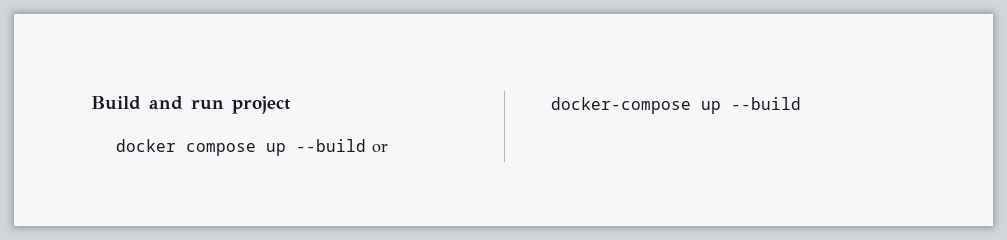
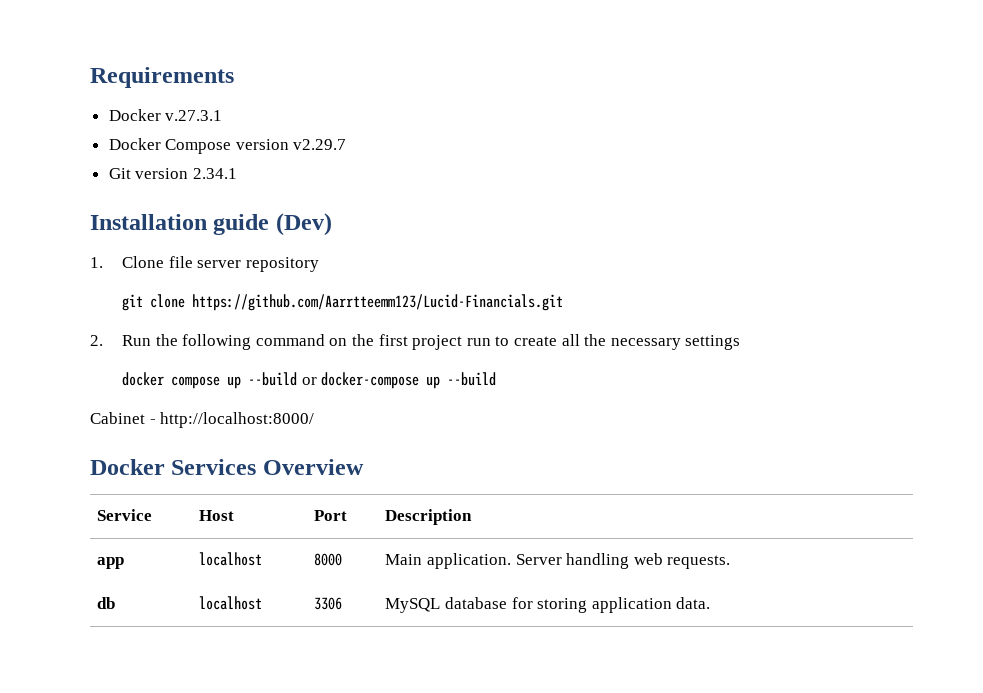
[91,96,291,114] Build and run project -> [90,67,234,88] [108,109,223,121] [108,138,347,154] [108,168,237,179] [90,213,332,236] [90,256,319,272] [122,294,564,311] [90,334,741,350] Requirements // Docker v.27.3.1 // Docker Compose version v2.29.7 // Git version 2.34.1 // Installation guide (Dev) // 1. Clone file server repository // git clone https://github.com/Aarrtteemm123/Lucid-Financials.git // 2. Run the following command on the first project run to create all the necessary settings
(801, 103) none -> [90,412,315,428] [90,459,364,475] [97,509,153,521] [199,510,235,521] [314,510,348,521] [385,509,473,525] [97,557,125,569] [199,552,263,566] [314,553,343,566] [385,553,731,569] [97,597,116,609] [199,596,263,610] [314,597,343,610] [385,597,711,613] // Cabinet - http://localhost:8000/ // Docker Services Overview // Service | Host | Port | Description // app | localhost | 8000 | Main application. Server handling web requests. // db | localhost | 3306 | MySQL database for storing application data.

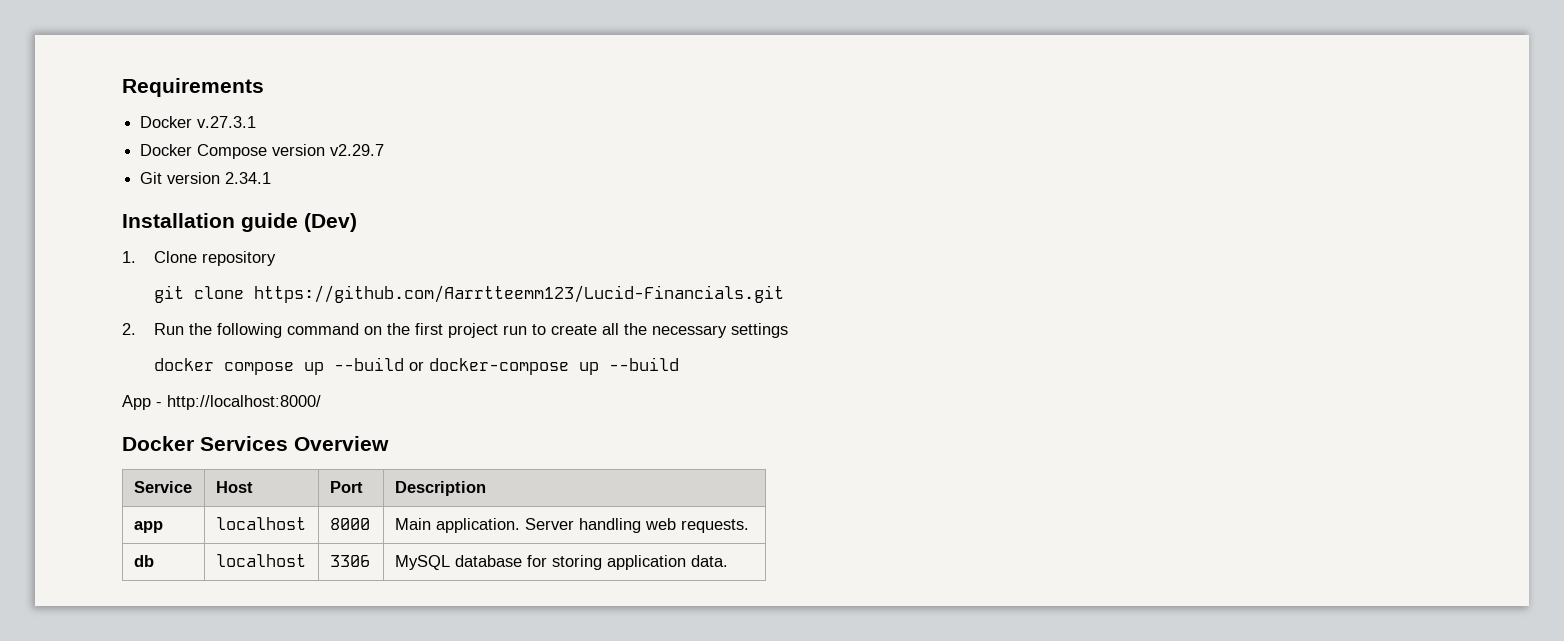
[168,256,242,268] file server -> (198, 257) none
[90,412,145,424] Cabinet -> [122,395,151,410] App

